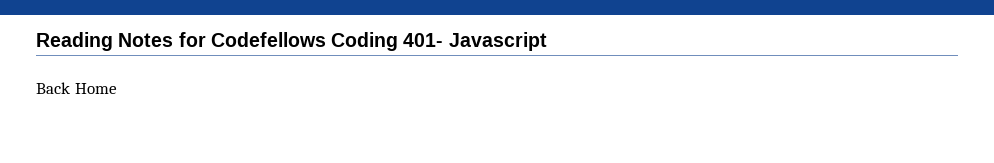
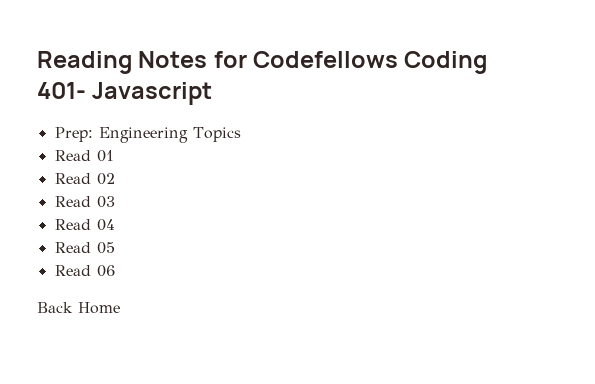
(547, 41) none -> [54,127,241,143] [54,150,114,162] [54,173,115,185] [54,196,115,208] [54,219,115,231] [54,242,115,254] [54,265,115,277] // Prep: Engineering Topics // Read 01 // Read 02 // Read 03 // Read 04 // Read 05 // Read 06

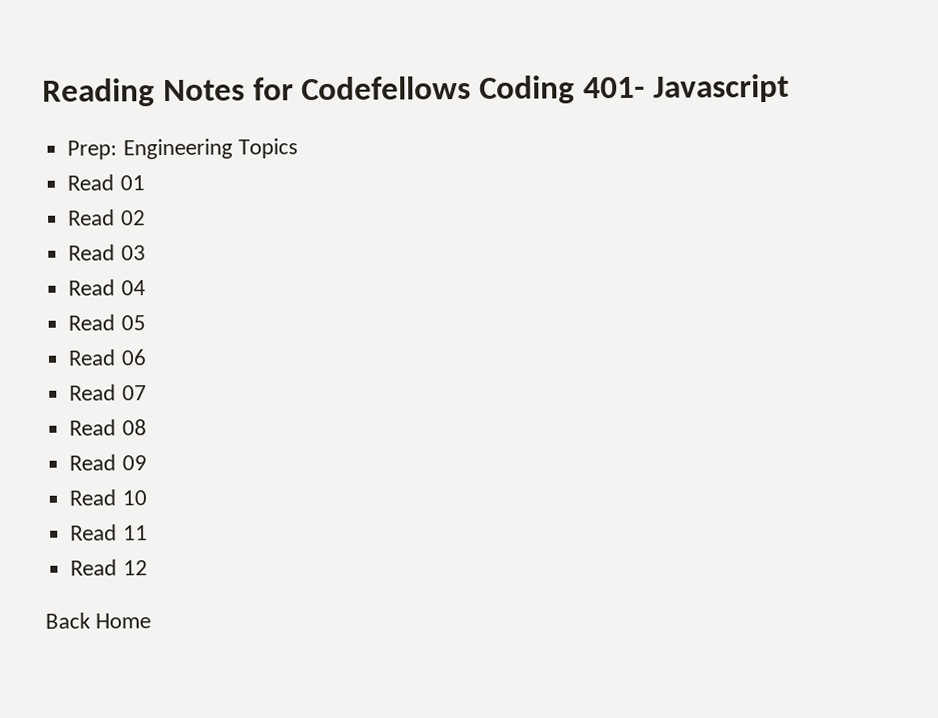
(115, 271) none -> [69,384,147,401] [69,419,147,436] [69,454,147,471] [69,489,147,506] [70,524,148,541] [70,559,148,576] // Read 07 // Read 08 // Read 09 // Read 10 // Read 11 // Read 12

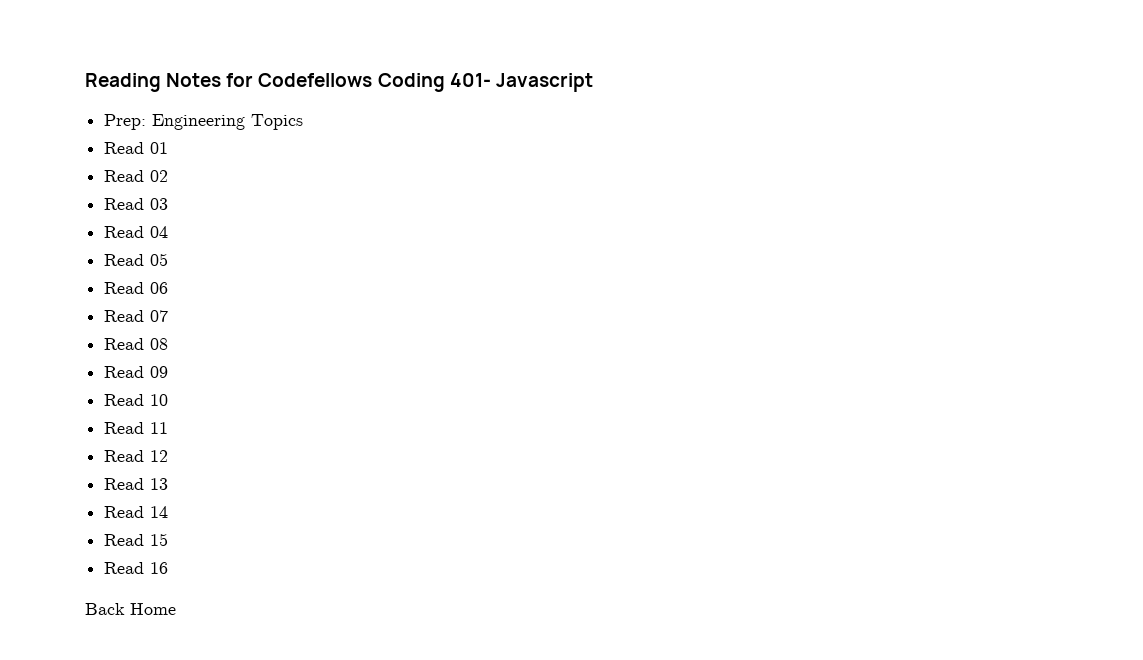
(148, 568) none -> [104,478,169,490] [104,506,169,518] [104,533,169,546] [104,562,169,574] // Read 13 // Read 14 // Read 15 // Read 16

